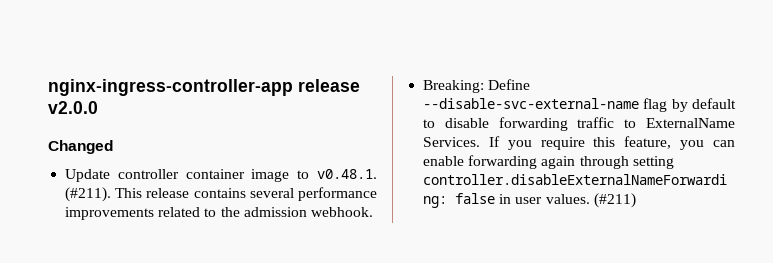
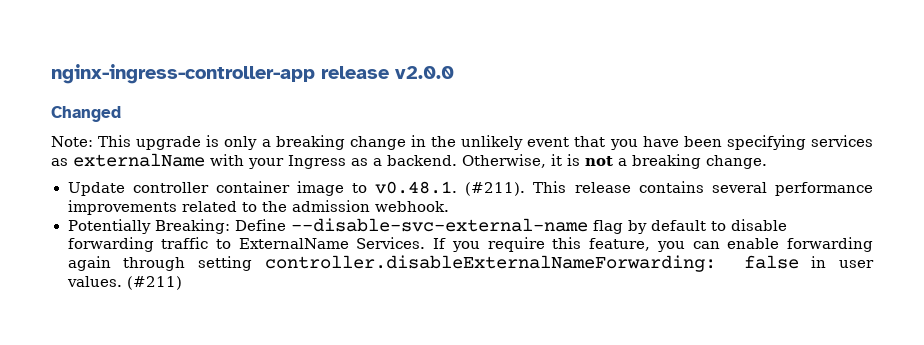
(113, 147) none -> [51,135,874,150] [51,153,767,169] // Note: This upgrade is only a breaking change in the unlikely event that you have been specifying services as externalName with your Ingress as a backend. Otherwise, it is not a breaking change.
(373, 212) none -> [67,219,151,234] Potentially

